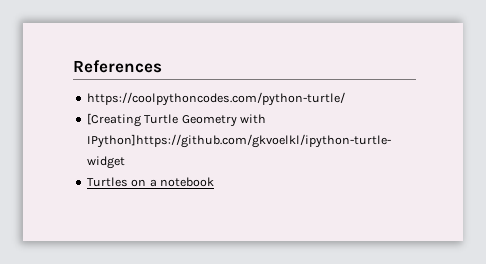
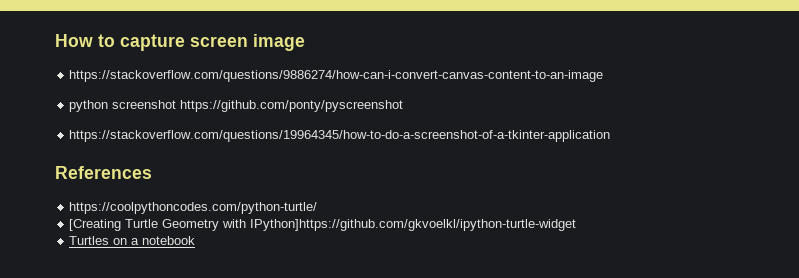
(73, 66) none -> [55,34,305,51] [69,70,604,82] [69,100,404,112] [69,130,611,142] How to capture screen image // https://stackoverflow.com/questions/9886274/how-can-i-convert-canvas-content-to-an-image // python screenshot https://github.com/ponty/pyscreenshot // https://stackoverflow.com/questions/19964345/how-to-do-a-screenshot-of-a-tkinter-application //

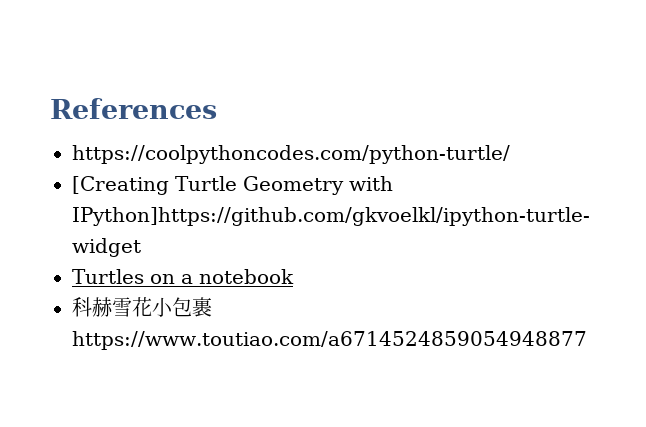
[55,34,305,51] [69,70,604,82] [69,100,404,112] [69,130,611,142] How to capture screen image // https://stackoverflow.com/questions/9886274/how-can-i-convert-canvas-content-to-an-image // python screenshot https://github.com/ponty/pyscreenshot // https://stackoverflow.com/questions/19964345/how-to-do-a-screenshot-of-a-tkinter-application // -> (50, 108) none
(196, 240) none -> [72,297,213,317] [72,331,587,350] // 科赫雪花小包裹https://www.toutiao.com/a6714524859054948877

